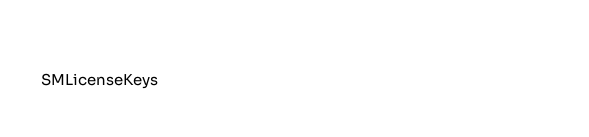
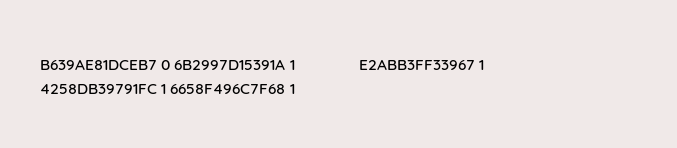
[41,73,158,89] SMLicenseKeys -> [40,59,295,70] [40,84,295,94] [359,59,485,70] B639AE81DCEB7 0 6B2997D15391A 1 4258DB39791FC 1 6658F496C7F68 1 E2ABB3FF33967 1

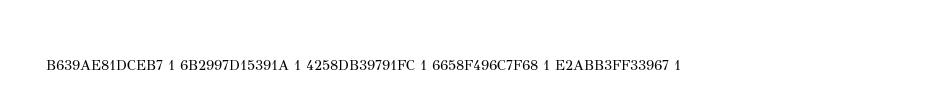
[161,60,171,70] 0 -> [168,60,175,70] 1

